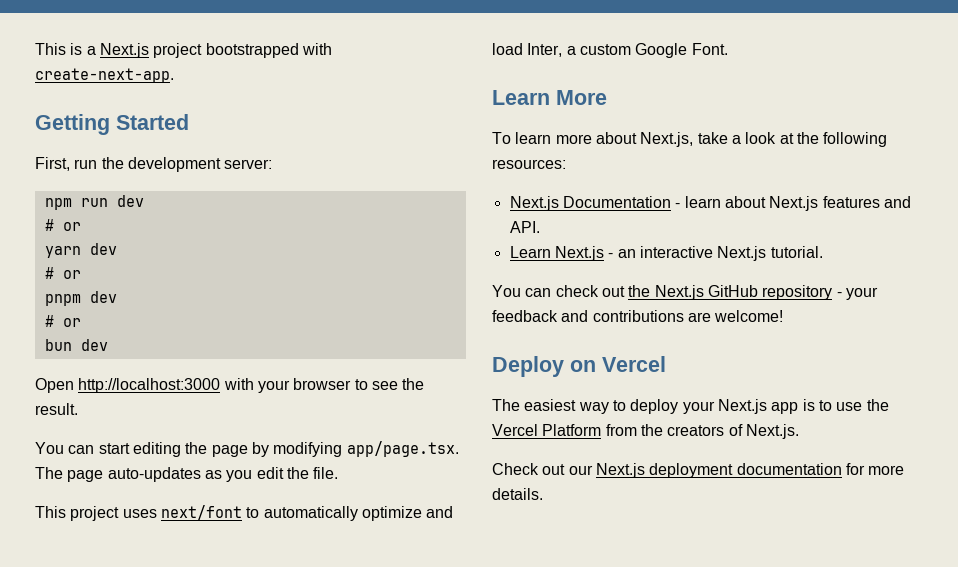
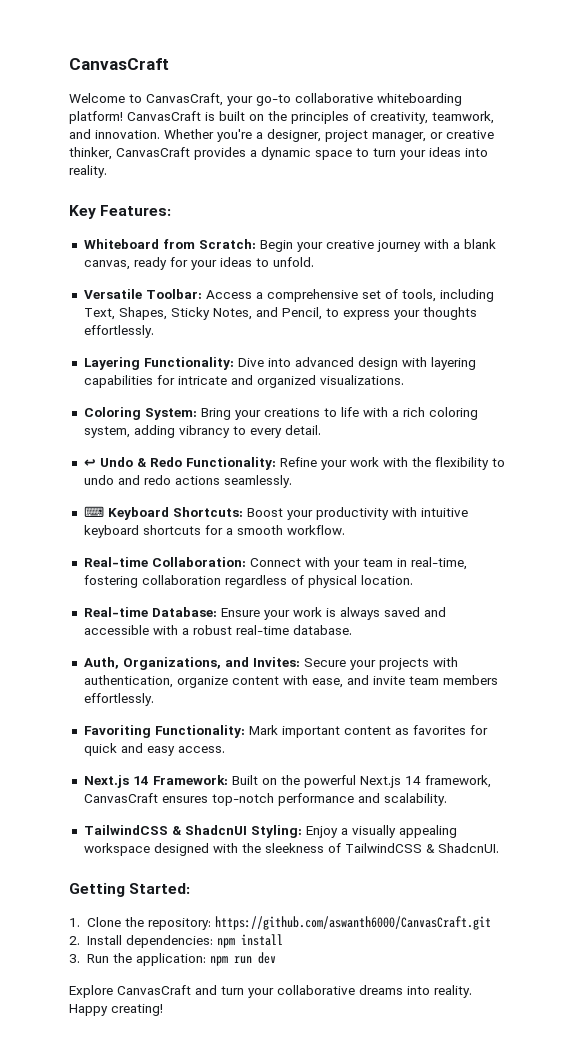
[35,43,332,58] [35,68,174,83] [35,114,189,135] [35,157,273,172] [44,195,144,210] [44,219,81,231] [44,243,117,258] [44,267,81,279] [44,291,117,306] [44,315,81,327] [44,339,108,351] [35,378,425,393] [35,403,78,415] [35,441,459,457] [35,467,339,482] [35,505,454,521] [492,43,728,58] [492,90,607,105] [492,132,888,147] [492,159,566,169] [509,196,911,211] [509,221,540,233] [509,246,823,261] [492,285,878,300] [492,310,784,322] [492,356,666,377] [492,399,889,414] [492,424,799,439] [492,463,905,478] [492,488,543,500] This is a Next.js project bootstrapped with create-next-app. // Getting Started // First, run the development server: // npm run dev // # or // yarn dev // # or // pnpm dev // # or // bun dev // Open http://localhost:3000 with your browser to see the result. // You can start editing the page by modifying app/page.tsx. The page auto-updates as you edit the file. // This project uses next/font to automatically optimize and load Inter, a custom Google Font. // Learn More // To learn more about Next.js, take a look at the following resources: // Next.js Documentation - learn about Next.js features and API. // Learn Next.js - an interactive Next.js tutorial. // You can check out the Next.js GitHub repository - your feedback and contributions are welcome! // Deploy on Vercel // The easiest way to deploy your Next.js app is to use the Vercel Platform from the creators of Next.js. // Check out our Next.js deployment documentation for more details. -> [69,58,169,70] [69,93,462,106] [69,111,494,124] [69,129,494,142] [69,147,488,160] [69,165,107,178] [69,205,172,219] [83,239,496,252] [83,257,314,270] [83,289,494,302] [83,307,477,320] [83,325,154,338] [83,357,476,370] [83,375,404,388] [83,407,478,420] [83,425,321,438] [83,457,505,470] [83,475,292,488] [83,506,468,520] [83,525,345,538] [83,557,467,570] [83,575,413,588] [83,607,446,620] [83,625,352,635] [83,657,458,670] [83,675,498,688] [83,693,154,706] [83,725,488,738] [83,743,225,756] [83,775,491,788] [83,793,447,806] [83,825,457,838] [83,843,499,856] [69,883,191,897] [69,916,491,930] [69,934,283,948] [69,952,276,966] [69,985,472,998] [69,1004,163,1016] CanvasCraft // Welcome to CanvasCraft, your go-to collaborative whiteboarding platform! CanvasCraft is built on the principles of creativity, teamwork, and innovation. Whether you're a designer, project manager, or creative thinker, CanvasCraft provides a dynamic space to turn your ideas into reality. // Key Features: // Whiteboard from Scratch: Begin your creative journey with a blank canvas, ready for your ideas to unfold. // Versatile Toolbar: Access a comprehensive set of tools, including Text, Shapes, Sticky Notes, and Pencil, to express your thoughts effortlessly. // Layering Functionality: Dive into advanced design with layering capabilities for intricate and organized visualizations. // Coloring System: Bring your creations to life with a rich coloring system, adding vibrancy to every detail. // ↩ Undo & Redo Functionality: Refine your work with the flexibility to undo and redo actions seamlessly. // ⌨ Keyboard Shortcuts: Boost your productivity with intuitive keyboard shortcuts for a smooth workflow. // Real-time Collaboration: Connect with your team in real-time, fostering collaboration regardless of physical location. // Real-time Database: Ensure your work is always saved and accessible with a robust real-time database. // Auth, Organizations, and Invites: Secure your projects with authentication, organize content with ease, and invite team members effortlessly. // Favoriting Functionality: Mark important content as favorites for quick and easy access. // Next.js 14 Framework: Built on the powerful Next.js 14 framework, CanvasCraft ensures top-notch performance and scalability. // TailwindCSS & ShadcnUI Styling: Enjoy a visually appealing workspace designed with the sleekness of TailwindCSS & ShadcnUI. // Getting Started: // 1. Clone the repository: https://github.com/aswanth6000/CanvasCraft.git // 2. Install dependencies: npm install // 3. Run the application: npm run dev // Explore CanvasCraft and turn your collaborative dreams into reality. Happy creating!

